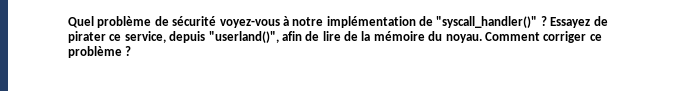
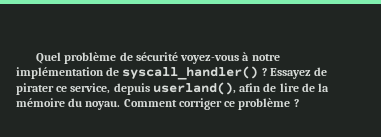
[436,16,538,28] "syscall_handler()" -> [122,66,259,80] syscall_handler()
[208,31,279,43] "userland()", -> [152,82,236,95] userland(),

